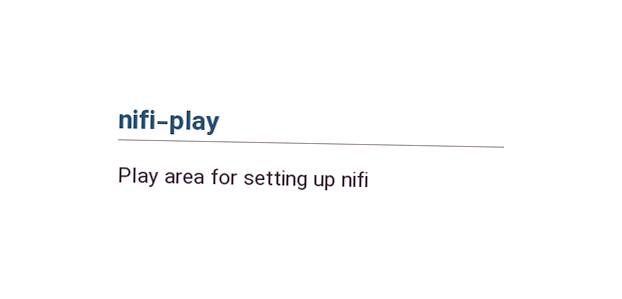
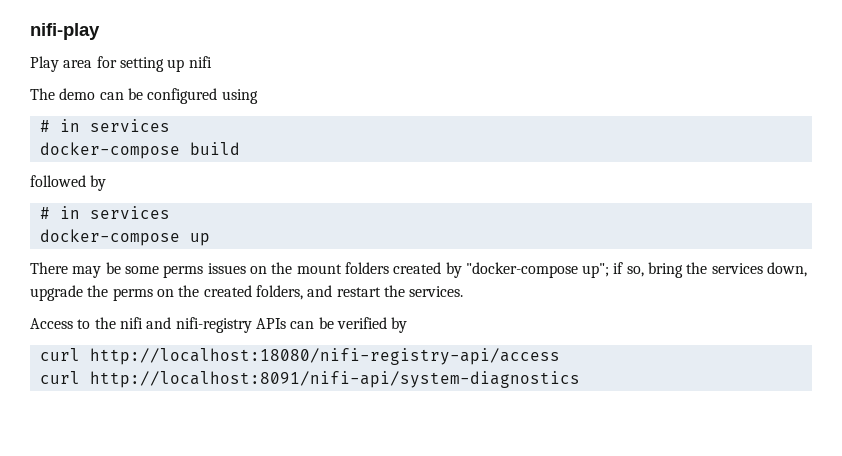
(369, 179) none -> [30,88,258,104] [39,119,170,132] [39,142,240,159] [30,175,107,191] [39,206,170,219] [39,229,210,246] [30,262,808,278] [30,285,464,301] [30,317,408,333] [39,348,560,365] [39,371,580,388] // The demo can be configured using // # in services // docker-compose build // followed by // # in services // docker-compose up // There may be some perms issues on the mount folders created by "docker-compose up"; if so, bring the services down, upgrade the perms on the created folders, and restart the services. // Access to the nifi and nifi-registry APIs can be verified by // curl http://localhost:18080/nifi-registry-api/access // curl http://localhost:8091/nifi-api/system-diagnostics

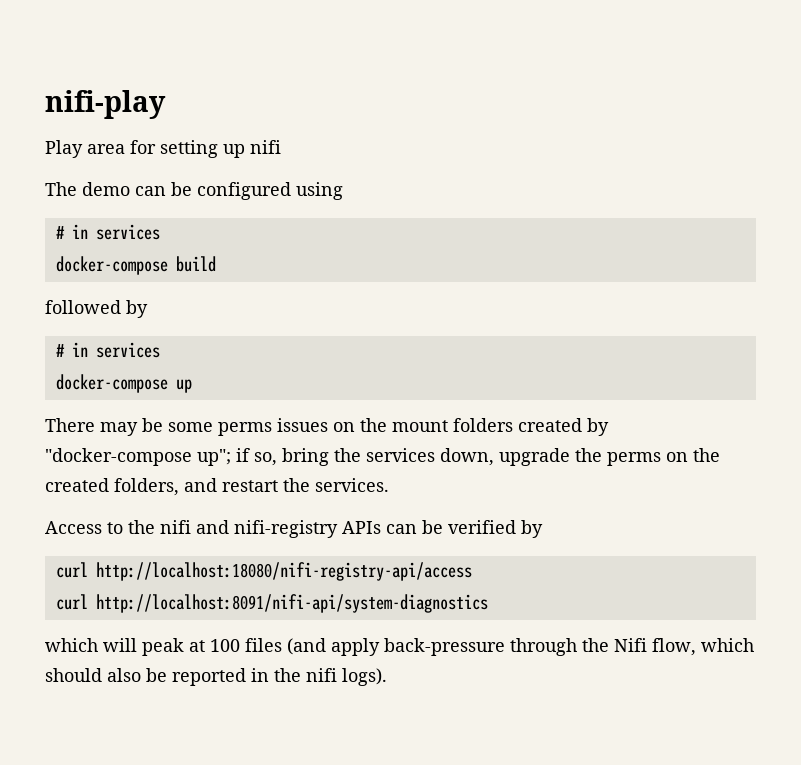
(580, 379) none -> [45,638,754,656] [45,668,387,686] // which will peak at 100 files (and apply back-pressure through the Nifi flow, which should also be reported in the nifi logs).

